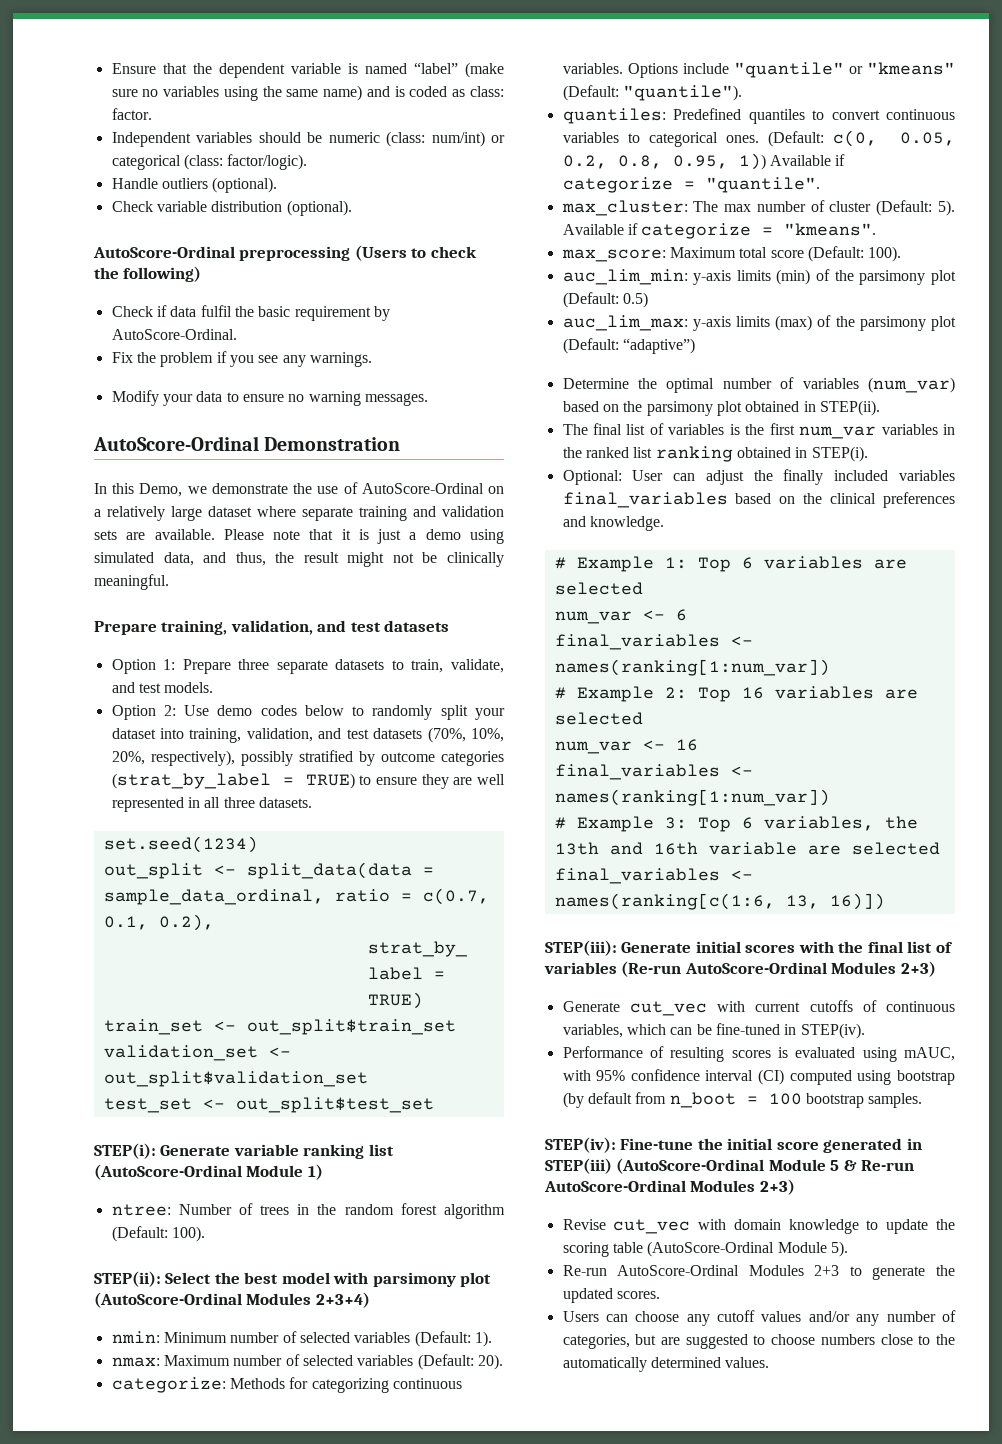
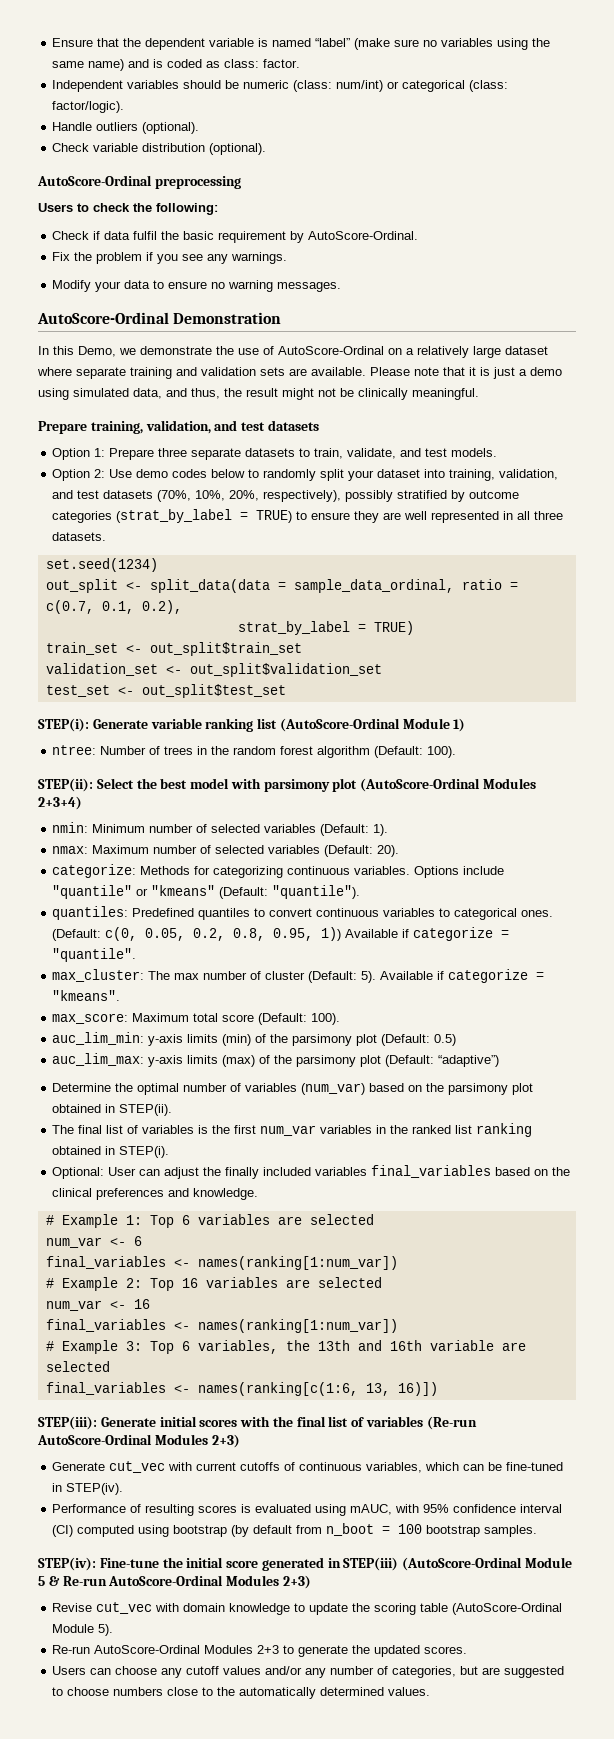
[354,245,407,261] (Users -> [38,203,73,212] // Users
[123,266,202,282] following) -> [156,203,218,215] following:

